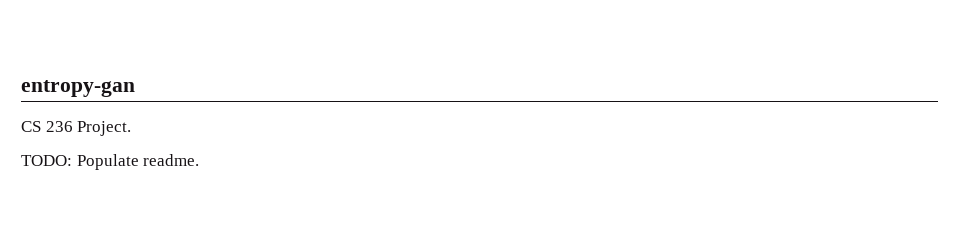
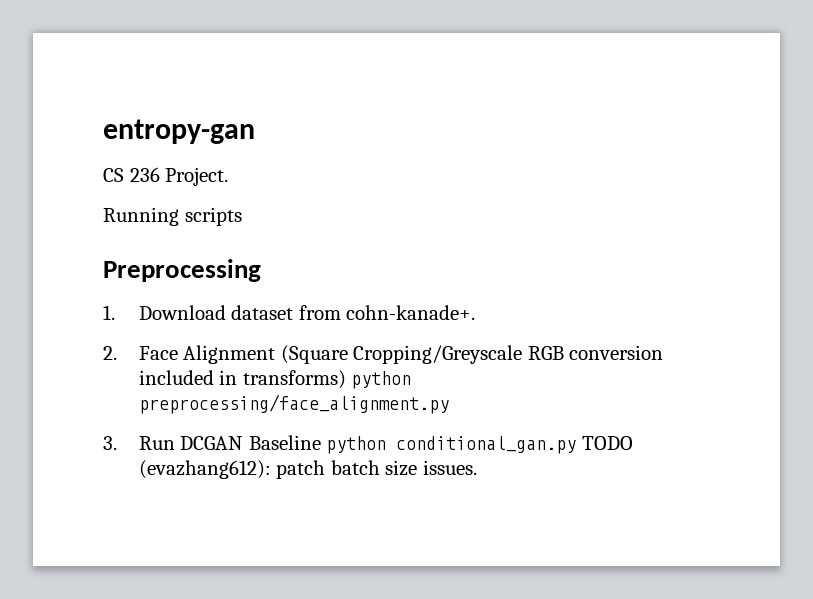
[21,154,200,170] TODO: Populate readme. -> [103,207,242,226] [103,259,261,282] [103,305,476,320] [103,345,664,364] [138,370,412,389] [138,394,449,414] [103,435,633,454] [138,460,477,479] Running scripts // Preprocessing // 1. Download dataset from cohn-kanade+. // 2. Face Alignment (Square Cropping/Greyscale RGB conversion included in transforms) python preprocessing/face_alignment.py // 3. Run DCGAN Baseline python conditional_gan.py TODO (evazhang612): patch batch size issues.

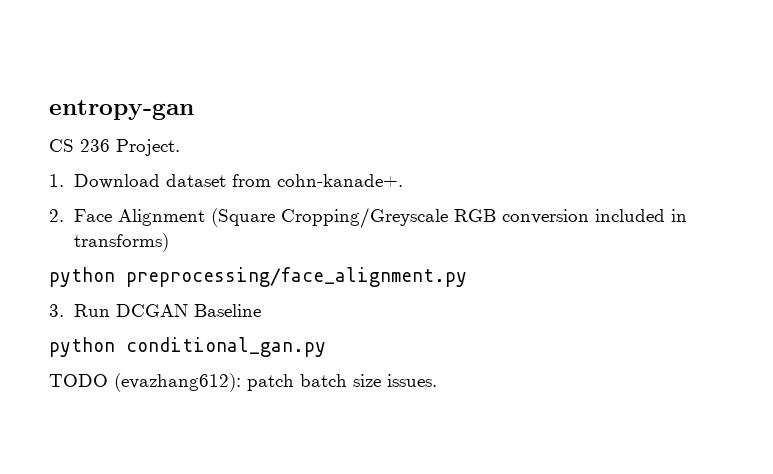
[103,207,242,226] [103,259,261,282] // Running scripts // Preprocessing -> (180, 147) none
(346, 379) none -> (169, 242) //
(321, 442) none -> (261, 310) //
(577, 445) none -> (326, 347) //

